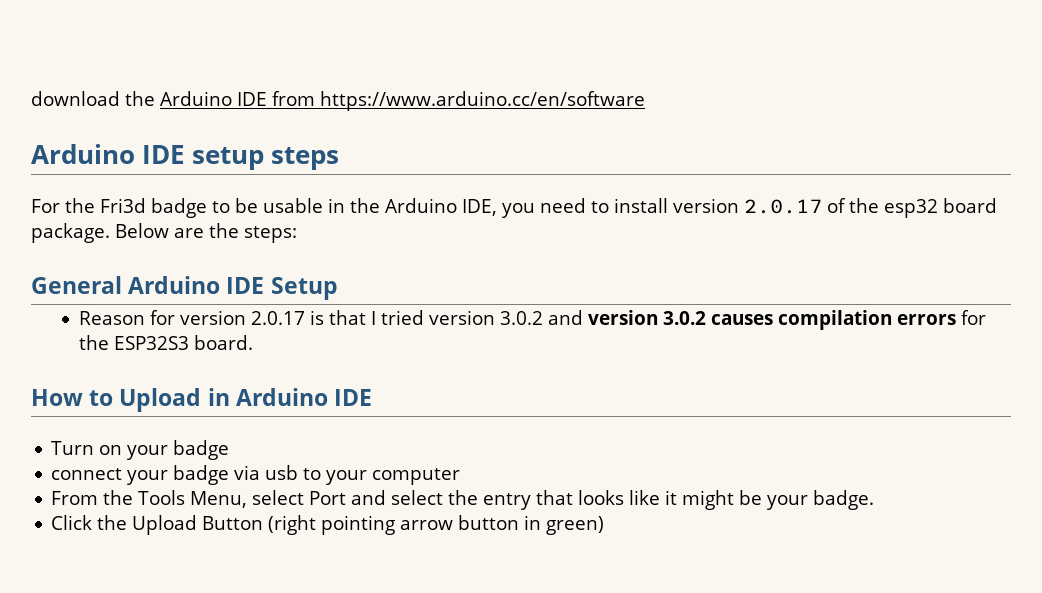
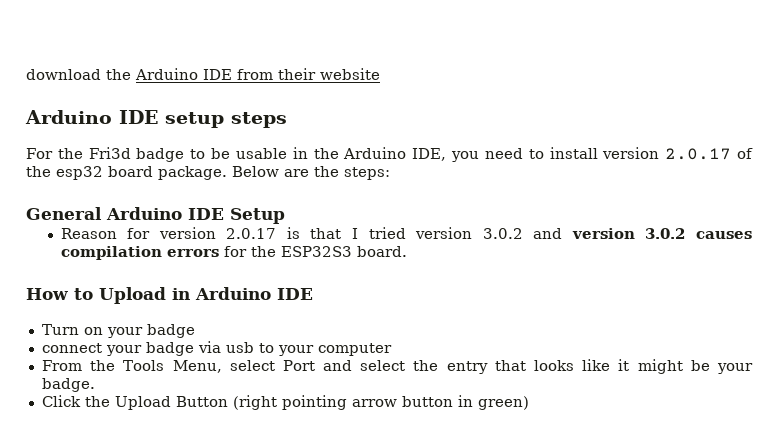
[320,91,645,111] https://www.arduino.cc/en/software -> [278,68,380,80] their website

